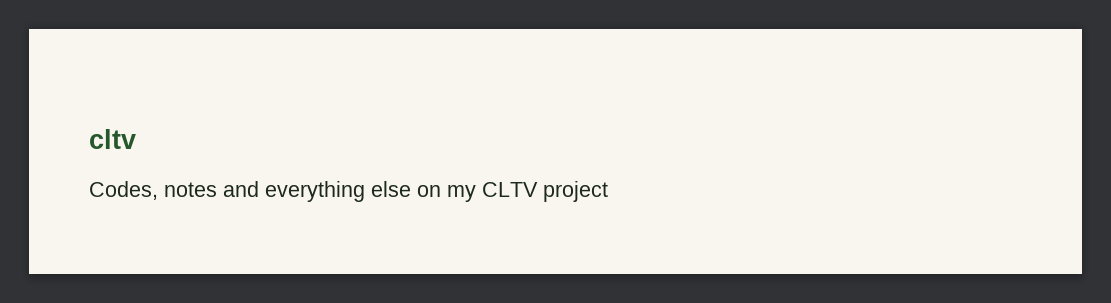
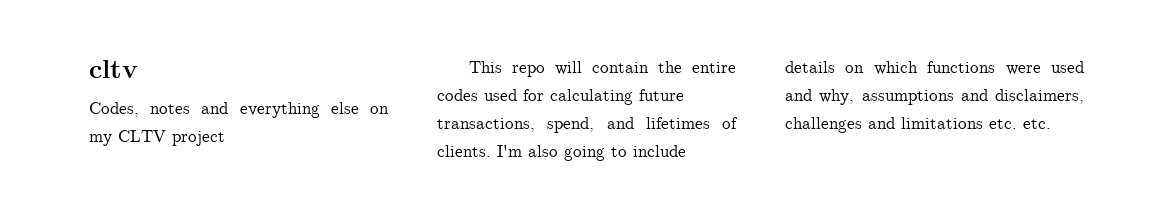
(608, 191) none -> [469,61,736,77] [437,89,684,105] [437,117,738,133] [437,145,686,161] [785,61,1084,75] [785,89,1084,105] [785,117,1051,133] // This repo will contain the entire codes used for calculating future transactions, spend, and lifetimes of clients. I'm also going to include details on which functions were used and why, assumptions and disclaimers, challenges and limitations etc. etc.

